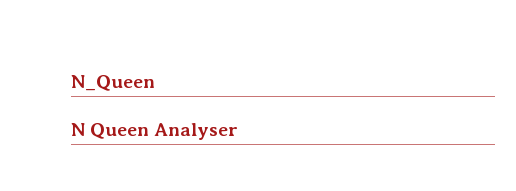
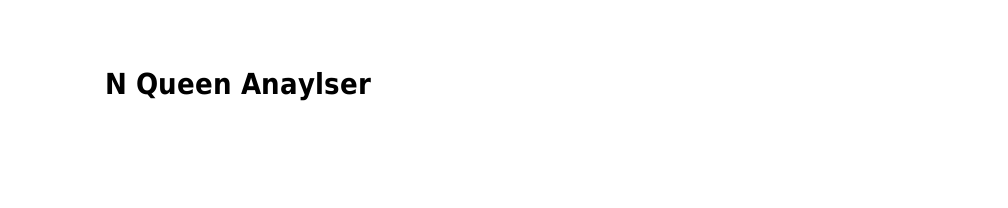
[71,75,155,91] N_Queen // -> (105, 83) none
[154,123,239,140] Analyser -> [241,71,371,101] Anaylser

